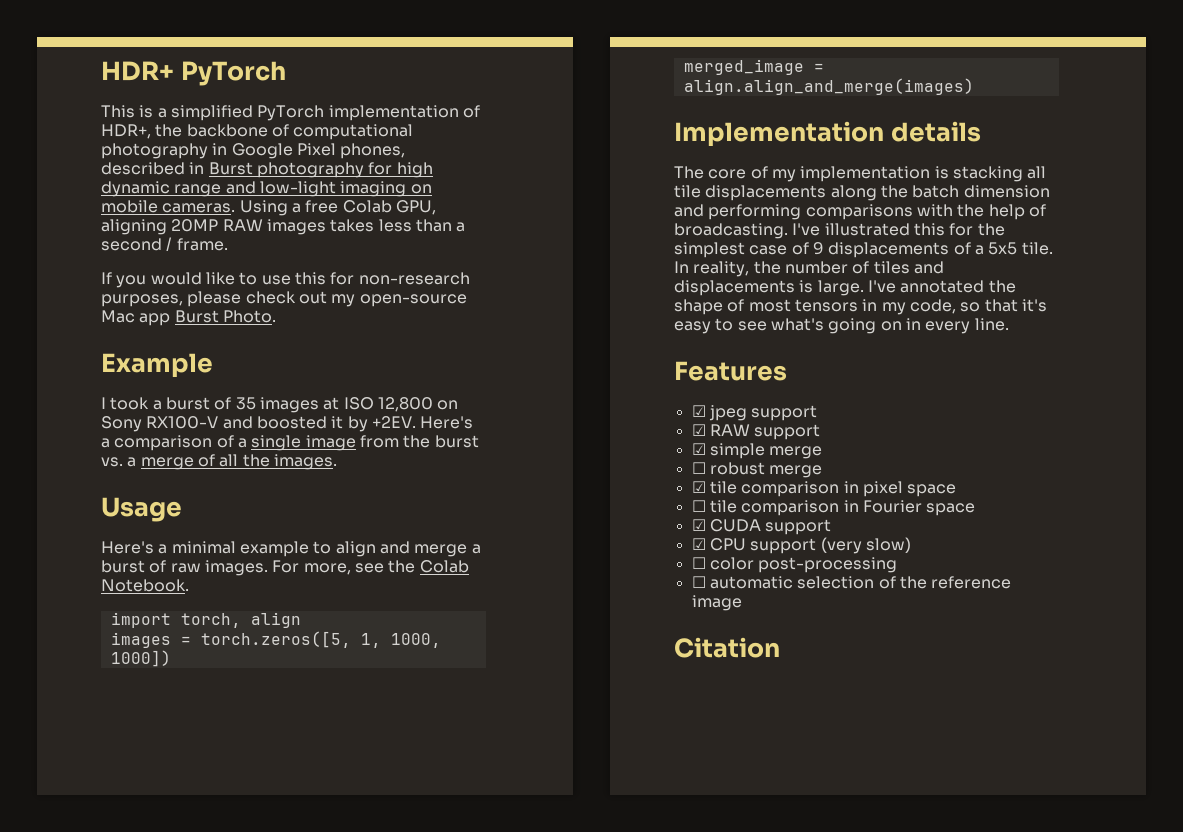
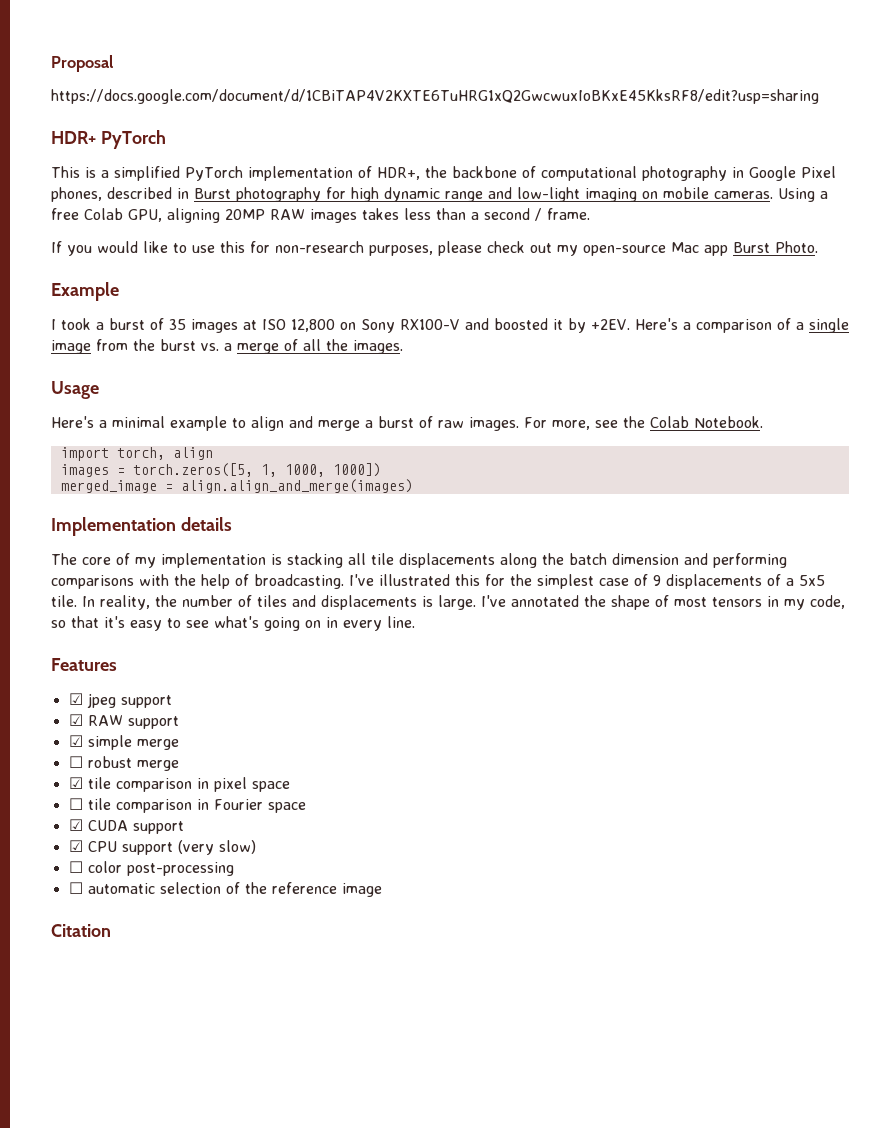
(101, 71) none -> [51,55,113,72] [51,89,819,104] Proposal // https://docs.google.com/document/d/1CBiTAP4V2KXTE6TuHRG1xQ2GwcwuxIoBKxE45KksRF8/edit?usp=sharing //

